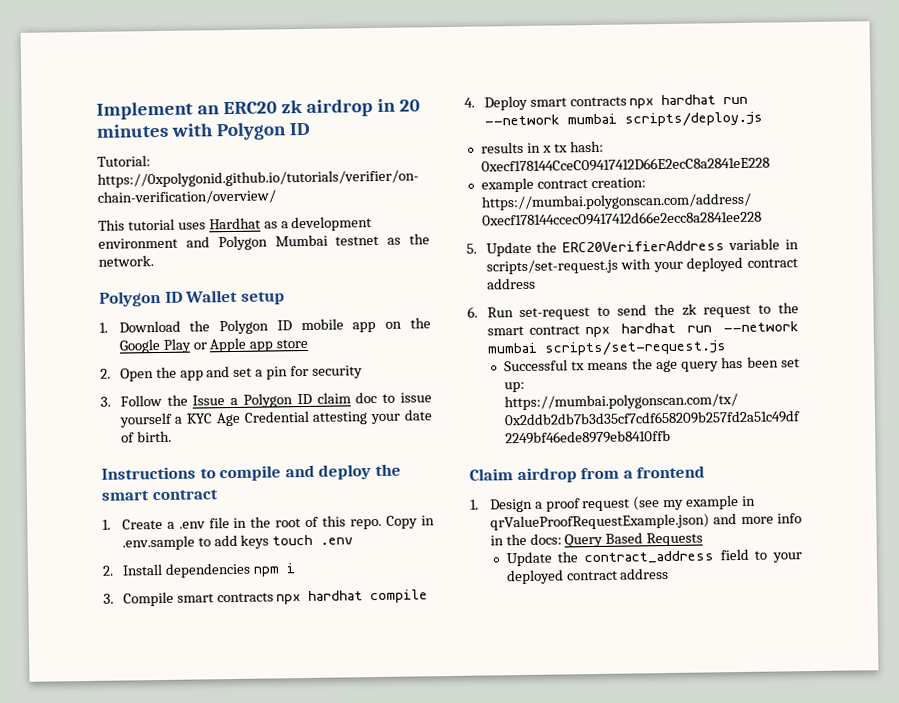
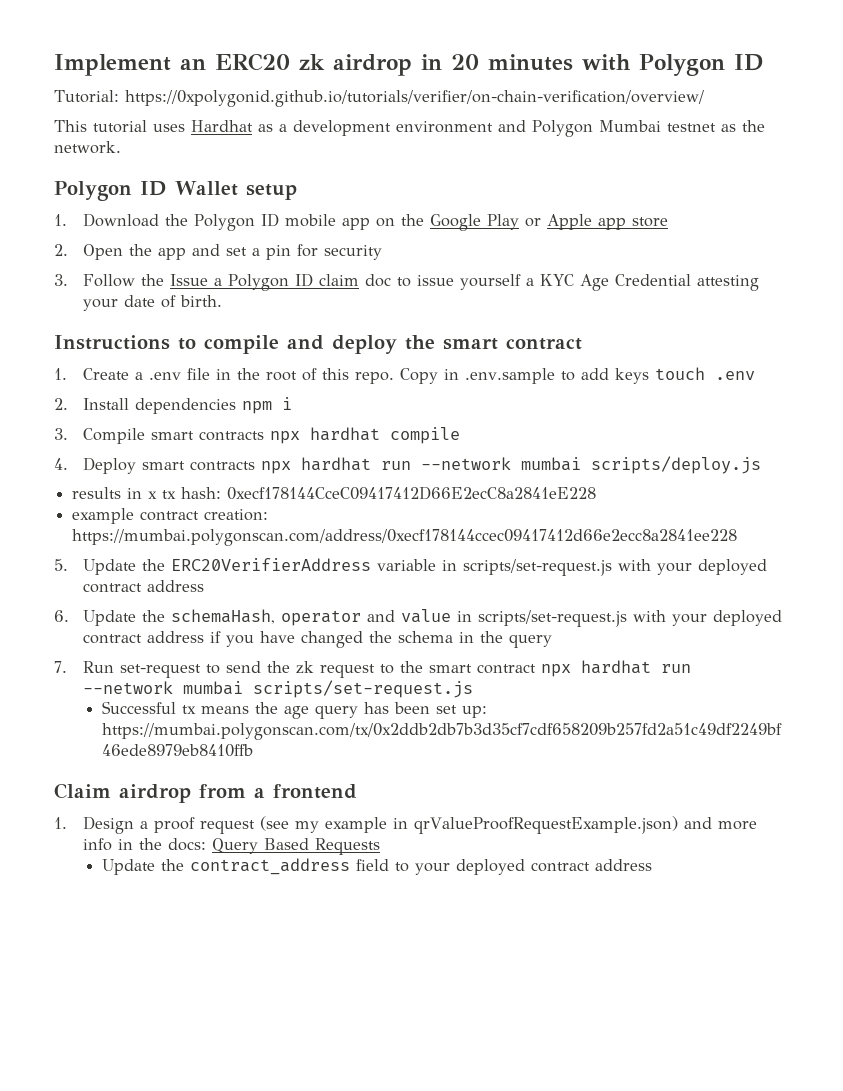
(478, 312) none -> [83,609,783,627] [83,631,553,648] [54,661,67,673] Update the schemaHash, operator and value in scripts/set-request.js with your deployed contract address if you have changed the schema in the query // 7.

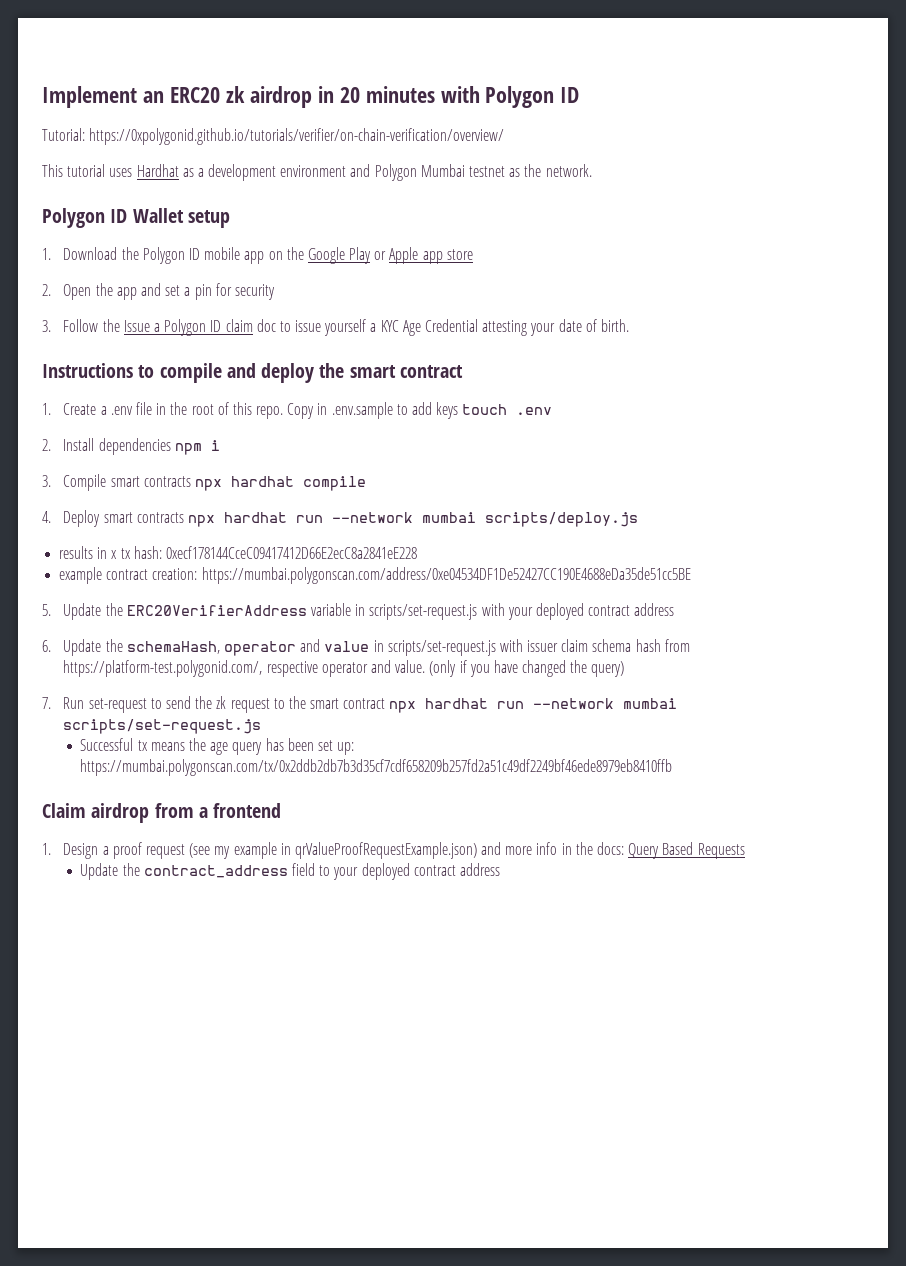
[72,529,738,546] https://mumbai.polygonscan.com/address/0xecf178144ccec09417412d66e2ecc8a2841ee228 -> [201,567,691,584] https://mumbai.polygonscan.com/address/0xe04534DF1De52427CC190E4688eDa35de51cc5BE
[672,610,783,626] [83,631,205,644] your deployed contract address -> [527,639,690,652] [63,660,457,677] issuer claim schema hash from https://platform-test.polygonid.com/, respective operator and value. (only
[398,631,553,648] schema in the query -> [591,661,625,677] query)

